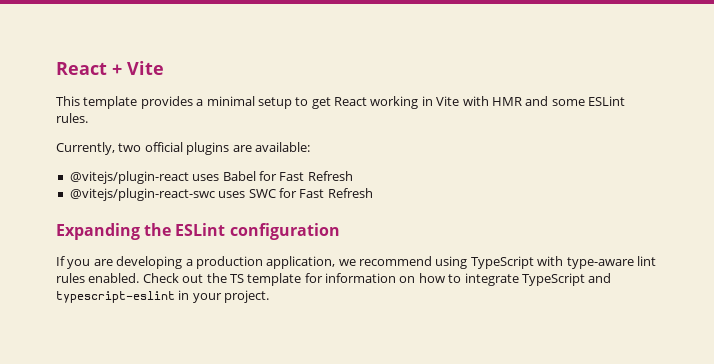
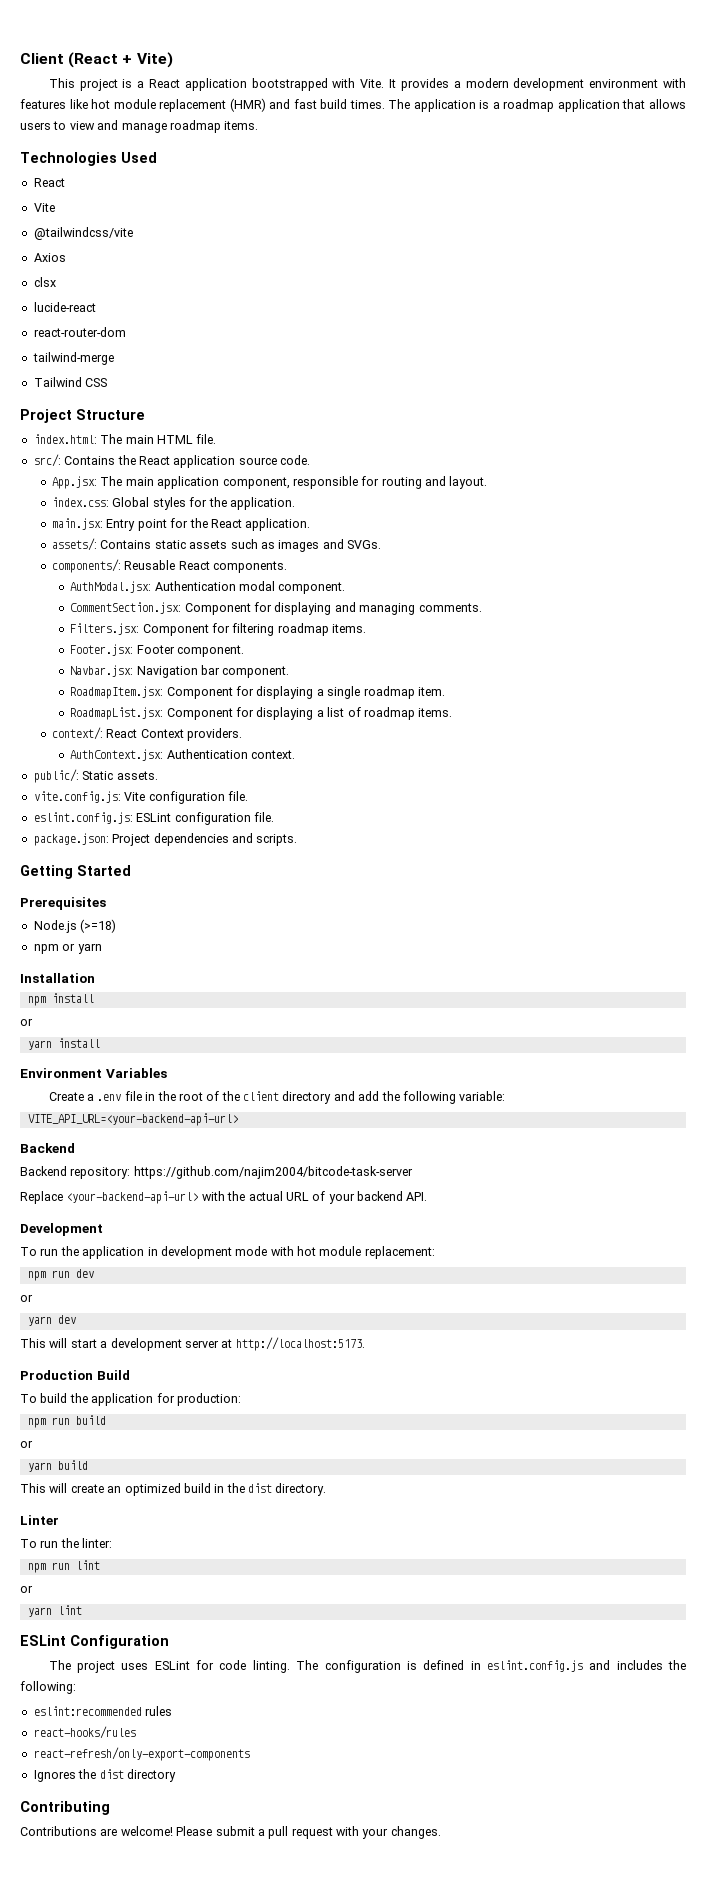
[56,61,164,75] [56,96,625,109] [56,113,88,123] [56,142,310,155] [69,171,353,184] [69,188,373,201] [56,223,340,240] [56,256,656,269] [56,273,612,286] [56,290,270,303] React + Vite // This template provides a minimal setup to get React working in Vite with HMR and some ESLint rules. // Currently, two official plugins are available: // @vitejs/plugin-react uses Babel for Fast Refresh // @vitejs/plugin-react-swc uses SWC for Fast Refresh // Expanding the ESLint configuration // If you are developing a production application, we recommend using TypeScript with type-aware lint rules enabled. Check out the TS template for information on how to integrate TypeScript and typescript-eslint in your project. -> [20,52,173,68] [48,78,686,91] [20,98,686,112] [20,120,259,133] [20,152,157,166] [33,178,65,187] [33,203,55,212] [33,227,133,240] [33,253,66,262] [33,277,56,287] [33,302,96,312] [33,327,126,337] [32,352,114,365] [33,377,108,387] [20,409,145,423] [33,434,217,444] [33,454,310,468] [52,476,488,489] [52,497,295,510] [52,518,311,531] [52,538,382,552] [52,559,288,573] [70,581,346,594] [70,602,482,615] [70,623,367,636] [70,644,245,657] [70,665,290,678] [70,686,445,699] [70,707,453,720] [52,727,243,741] [70,749,296,761] [33,769,158,783] [33,791,248,804] [33,812,274,825] [33,833,298,846] [20,865,131,879] [20,897,106,910] [33,919,117,933] [33,943,102,954] [20,973,95,983] [27,993,94,1006] [20,1018,33,1026] [27,1038,100,1050] [20,1068,167,1078] [48,1091,506,1104] [27,1113,238,1126] [20,1143,75,1153] [20,1166,413,1179] [20,1191,428,1204] [20,1223,103,1236] [20,1246,435,1259] [27,1269,94,1281] [20,1294,33,1302] [27,1315,76,1326] [20,1337,365,1351] [20,1370,130,1380] [20,1393,241,1406] [27,1415,106,1428] [20,1440,33,1448] [27,1460,88,1472] [20,1483,327,1496] [20,1515,59,1525] [20,1538,113,1548] [27,1560,100,1573] [20,1585,33,1593] [27,1605,82,1617] [20,1635,169,1649] [48,1660,686,1673] [20,1681,76,1694] [33,1706,173,1716] [33,1726,136,1739] [33,1747,250,1761] [33,1769,176,1782] [20,1801,110,1815] [20,1826,441,1839] Client (React + Vite) // This project is a React application bootstrapped with Vite. It provides a modern development environment with features like hot module replacement (HMR) and fast build times. The application is a roadmap application that allows users to view and manage roadmap items. // Technologies Used // React // Vite // @tailwindcss/vite // Axios // clsx // lucide-react // react-router-dom // tailwind-merge // Tailwind CSS // Project Structure // index.html: The main HTML file. // src/: Contains the React application source code. // App.jsx: The main application component, responsible for routing and layout. // index.css: Global styles for the application. // main.jsx: Entry point for the React application. // assets/: Contains static assets such as images and SVGs. // components/: Reusable React components. // AuthModal.jsx: Authentication modal component. // CommentSection.jsx: Component for displaying and managing comments. // Filters.jsx: Component for filtering roadmap items. // Footer.jsx: Footer component. // Navbar.jsx: Navigation bar component. // RoadmapItem.jsx: Component for displaying a single roadmap item. // RoadmapList.jsx: Component for displaying a list of roadmap items. // context/: React Context providers. // AuthContext.jsx: Authentication context. // public/: Static assets. // vite.config.js: Vite configuration file. // eslint.config.js: ESLint configuration file. // package.json: Project dependencies and scripts. // Getting Started // Prerequisites // Node.js (>=18) // npm or yarn // Installation // npm install // or // yarn install // Environment Variables // Create a .env file in the root of the client directory and add the following variable: // VITE_API_URL=<your-backend-api-url> // Backend // Backend repository: https://github.com/najim2004/bitcode-task-server // Replace <your-backend-api-url> with the actual URL of your backend API. // Development // To run the application in development mode with hot module replacement: // npm run dev // or // yarn dev // This will start a development server at http://localhost:5173. // Production Build // To build the application for production: // npm run build // or // yarn build // This will create an optimized build in the dist directory. // Linter // To run the linter: // npm run lint // or // yarn lint // ESLint Configuration // The project uses ESLint for code linting. The configuration is defined in eslint.config.js and includes the following: // eslint:recommended rules // react-hooks/rules // react-refresh/only-export-components // Ignores the dist directory // Contributing // Contributions are welcome! Please submit a pull request with your changes.

